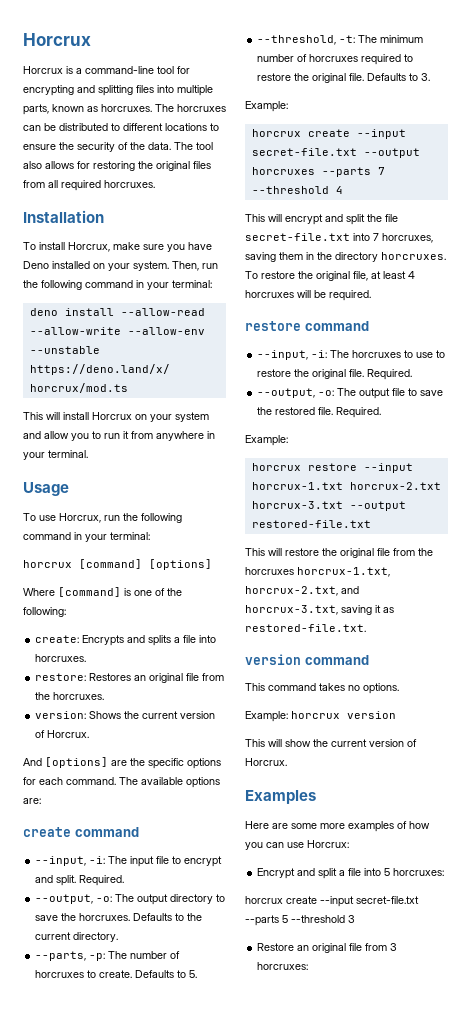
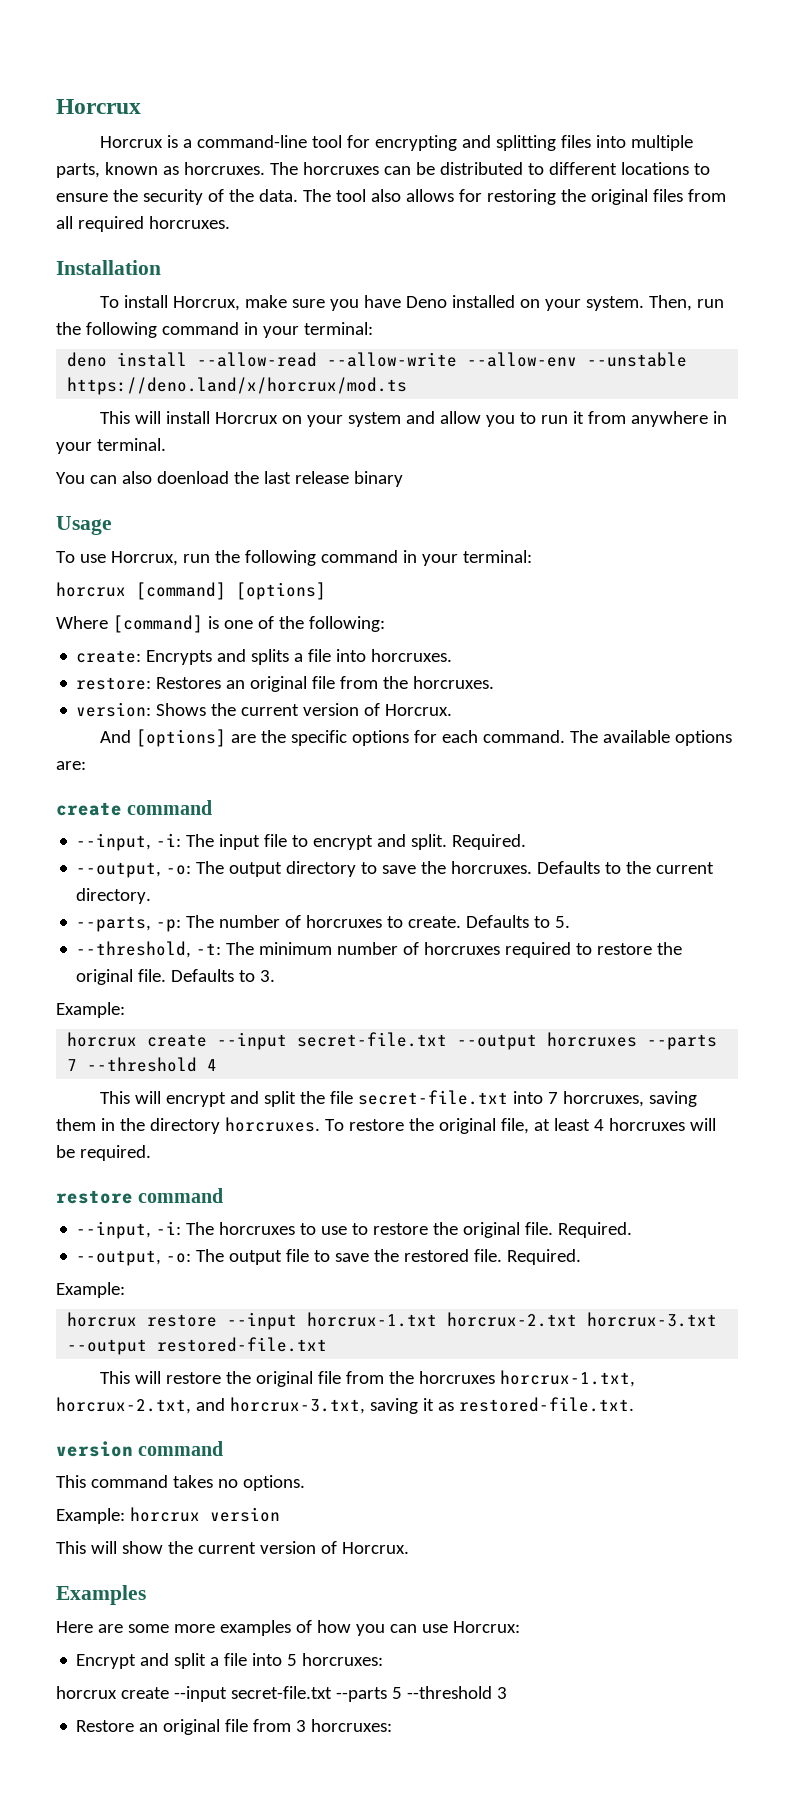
(88, 454) none -> [56,471,403,487] // You can also doenload the last release binary

